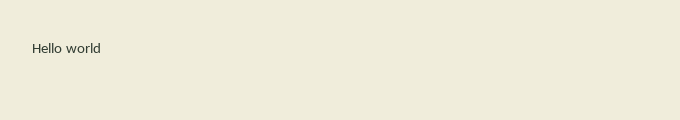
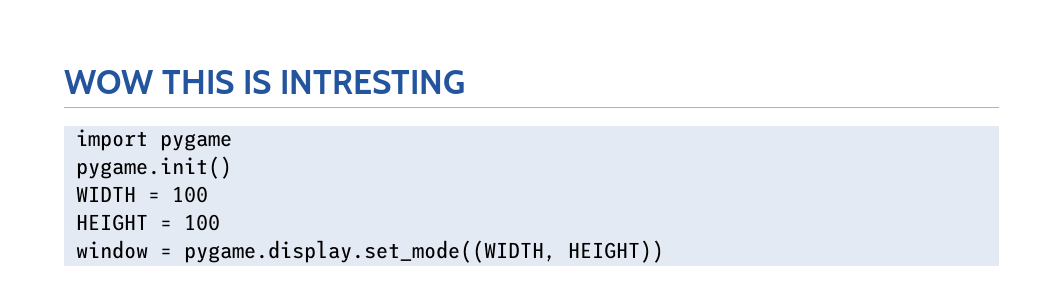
[32,43,101,53] Hello world -> [64,70,466,94] [76,129,233,151] [76,156,233,179] [76,186,209,203] [76,214,221,231] [76,240,665,263] WOW THIS IS INTRESTING // import pygame // pygame.init() // WIDTH = 100 // HEIGHT = 100 // window = pygame.display.set_mode((WIDTH, HEIGHT))

